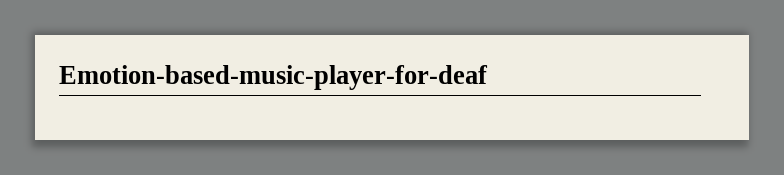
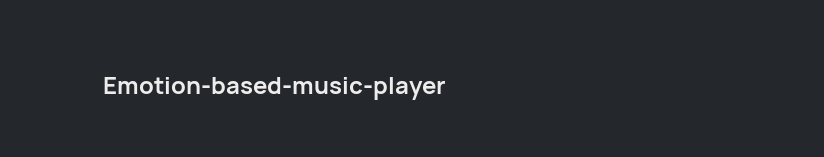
[59,65,488,90] Emotion-based-music-player-for-deaf -> [103,77,446,100] Emotion-based-music-player

